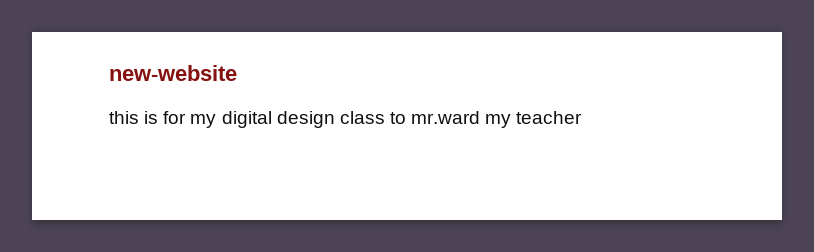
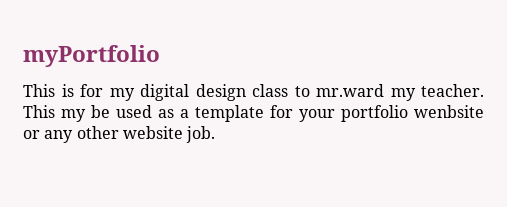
[109,65,237,81] [109,111,139,124] new-website // this -> [23,45,160,67] [23,84,55,97] myPortfolio // This
[516,111,583,124] teacher -> [421,84,484,97] [23,105,484,122] [23,126,216,143] teacher. This my be used as a template for your portfolio wenbsite or any other website job.

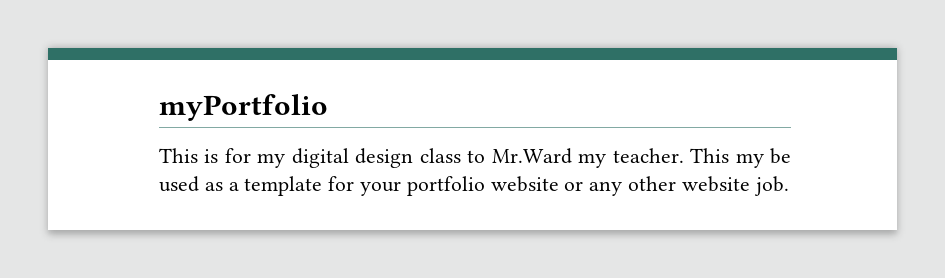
[316,84,384,97] mr.ward -> [491,148,572,164] Mr.Ward
[414,105,484,118] wenbsite -> [490,176,559,192] website

